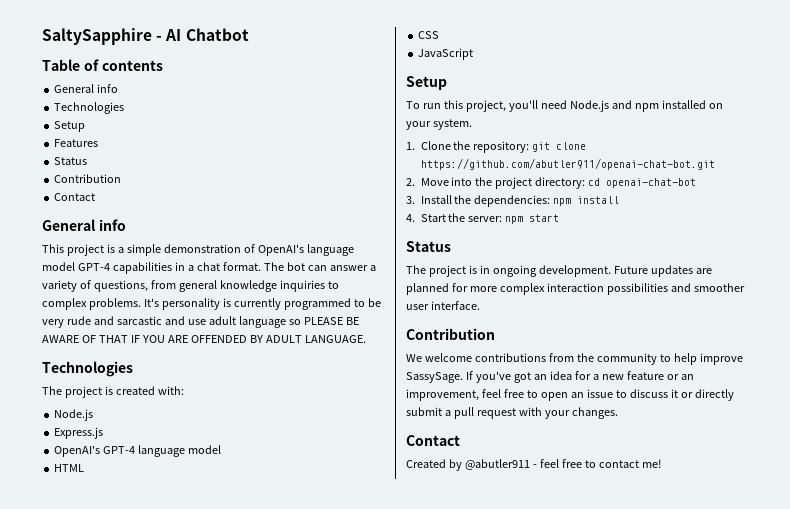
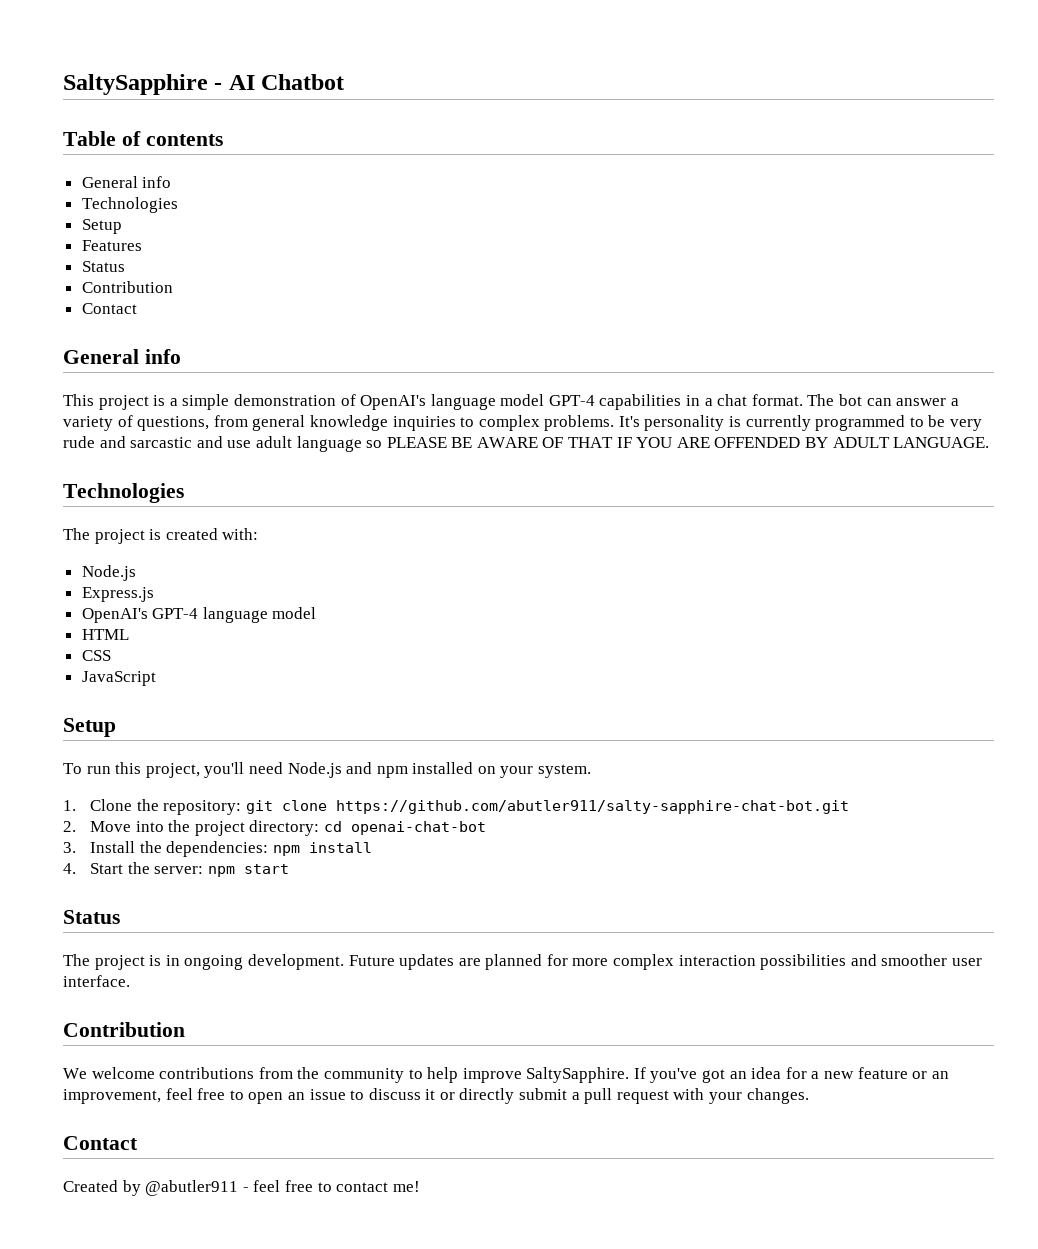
[420,158,715,170] https://github.com/abutler911/openai-chat-bot.git -> [335,800,849,814] https://github.com/abutler911/salty-sapphire-chat-bot.git
[406,372,463,383] SassySage. -> [526,1067,630,1083] SaltySapphire.

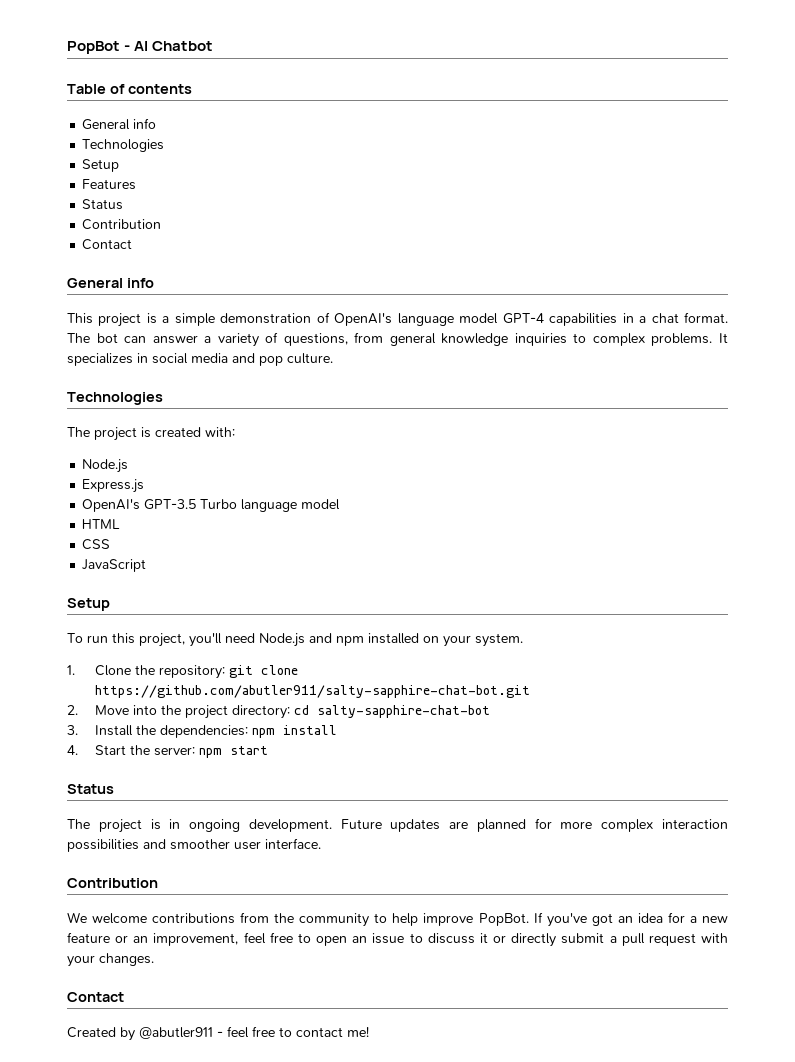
[63,74,208,95] SaltySapphire -> [67,41,120,54] PopBot
[618,415,983,431] [63,436,990,452] It's personality is currently programmed to be very rude and sarcastic and use adult language so PLEASE BE AWARE OF THAT IF YOU ARE OFFENDED BY ADULT LANGUAGE. -> [719,333,728,343] [67,353,333,366] It specializes in social media and pop culture.
[152,608,199,619] GPT-4 -> [144,499,238,510] GPT-3.5 Turbo
[350,821,486,835] openai-chat-bot -> [316,705,490,718] salty-sapphire-chat-bot
[526,1067,630,1083] SaltySapphire. -> [478,913,529,926] PopBot.

